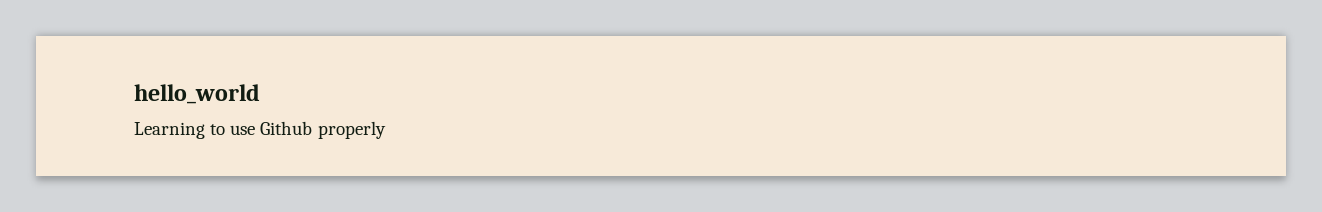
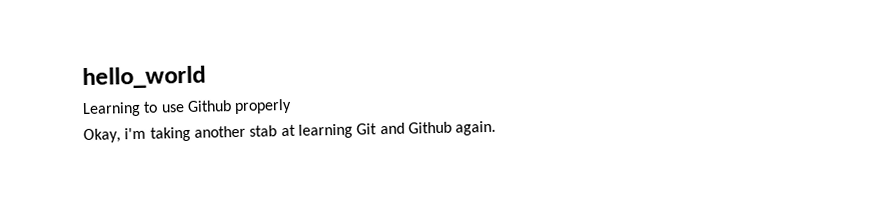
(386, 130) none -> [83,120,497,144] // Okay, i'm taking another stab at learning Git and Github again.

